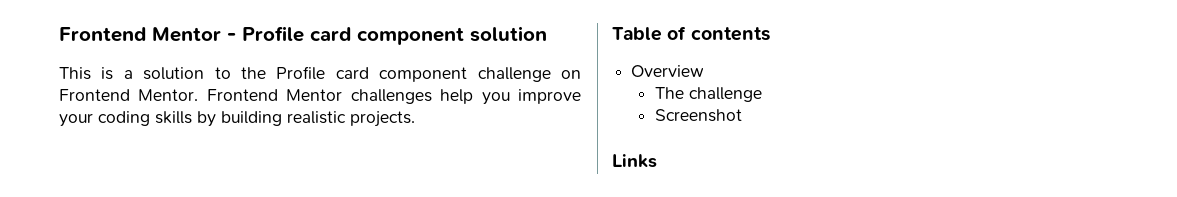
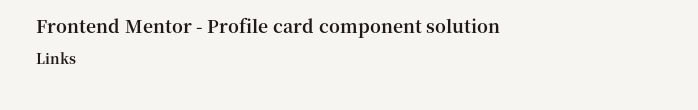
[59,66,581,82] [59,89,581,105] [59,111,415,127] [612,26,770,41] [631,65,705,77] [654,87,762,102] [654,109,742,122] // This is a solution to the Profile card component challenge on Frontend Mentor. Frontend Mentor challenges help you improve your coding skills by building realistic projects. // Table of contents // Overview // The challenge // Screenshot -> (501, 25) none

